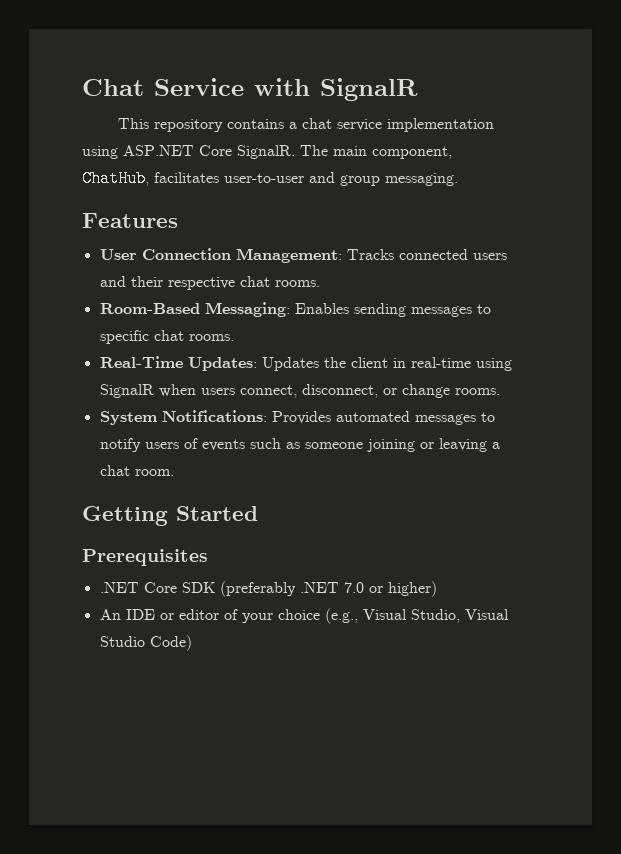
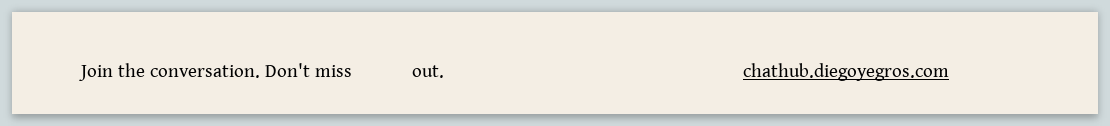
[82,78,418,101] [118,118,495,132] [82,145,452,159] [82,170,458,187] [82,213,178,228] [99,248,507,263] [99,276,320,290] [99,302,491,317] [99,330,234,344] [99,356,512,371] [99,384,500,398] [99,410,495,425] [99,438,500,452] [99,465,174,476] [82,506,258,526] [82,549,208,566] [99,581,437,597] [99,608,509,624] [99,635,192,651] Chat Service with SignalR // This repository contains a chat service implementation using ASP.NET Core SignalR. The main component, ChatHub, facilitates user-to-user and group messaging. // Features // User Connection Management: Tracks connected users and their respective chat rooms. // Room-Based Messaging: Enables sending messages to specific chat rooms. // Real-Time Updates: Updates the client in real-time using SignalR when users connect, disconnect, or change rooms. // System Notifications: Provides automated messages to notify users of events such as someone joining or leaving a chat room. // Getting Started // Prerequisites // .NET Core SDK (preferably .NET 7.0 or higher) // An IDE or editor of your choice (e.g., Visual Studio, Visual Studio Code) -> [79,63,444,81] [743,63,949,81] Join the conversation. Don't miss out. // chathub.diegoyegros.com

